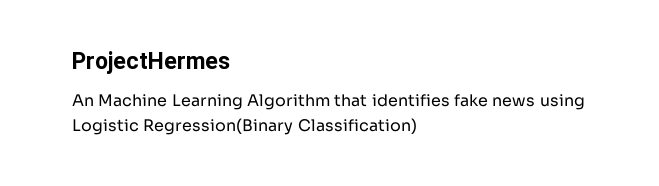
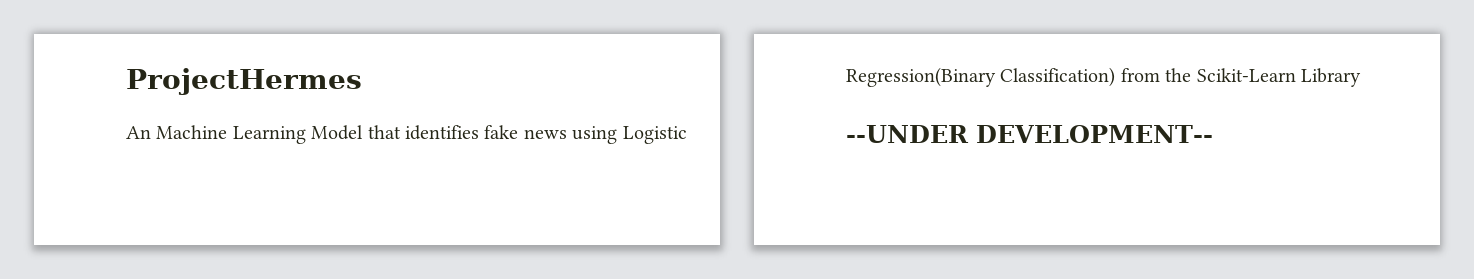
[246,94,330,110] Algorithm -> [311,125,364,140] Model
(417, 126) none -> [1120,68,1361,87] [846,125,1213,143] from the Scikit-Learn Library // --UNDER DEVELOPMENT--

